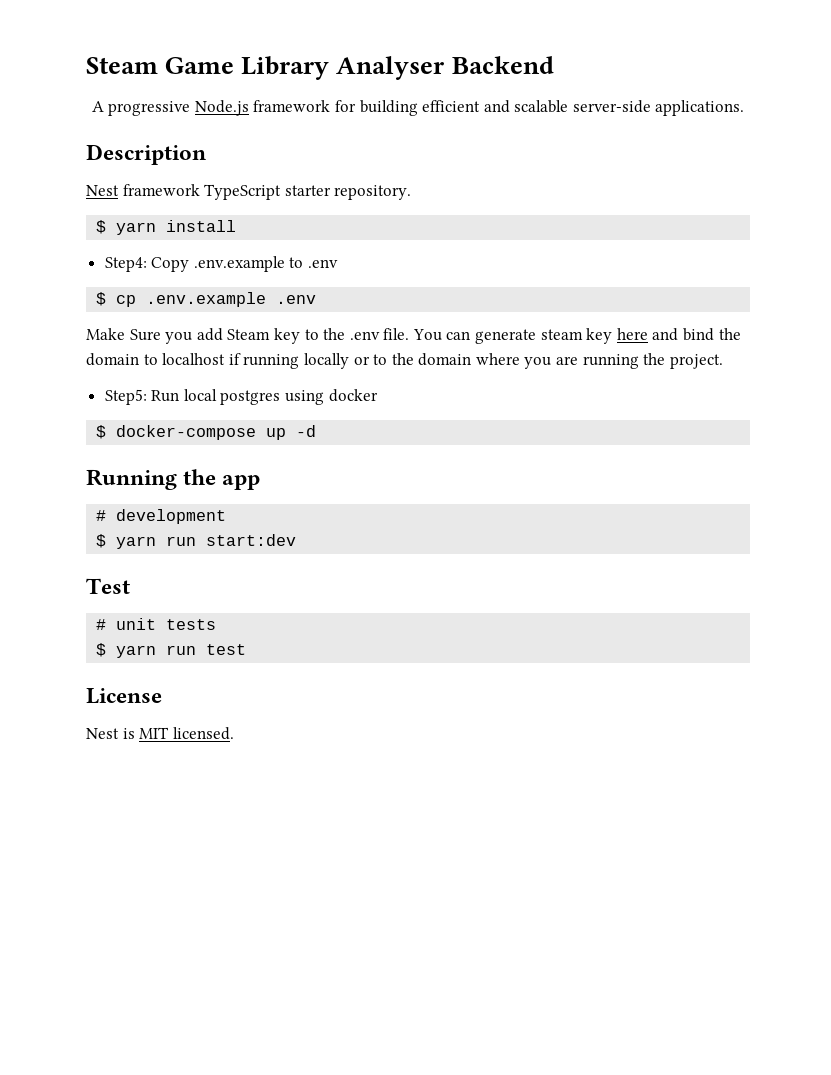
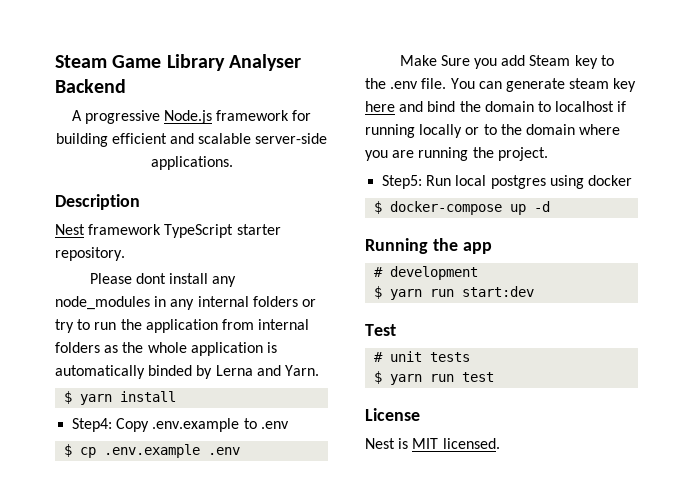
(412, 192) none -> [89,273,237,287] [55,296,316,310] [55,319,310,333] [55,342,277,356] [55,365,319,379] // Please dont install any node_modules in any internal folders or try to run the application from internal folders as the whole application is automatically binded by Lerna and Yarn.

